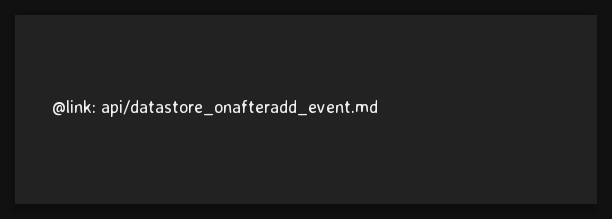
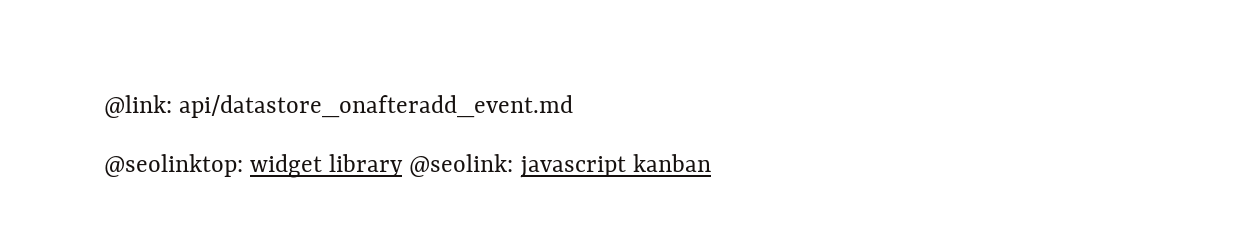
(378, 108) none -> [104,154,711,178] // @seolinktop: widget library @seolink: javascript kanban

